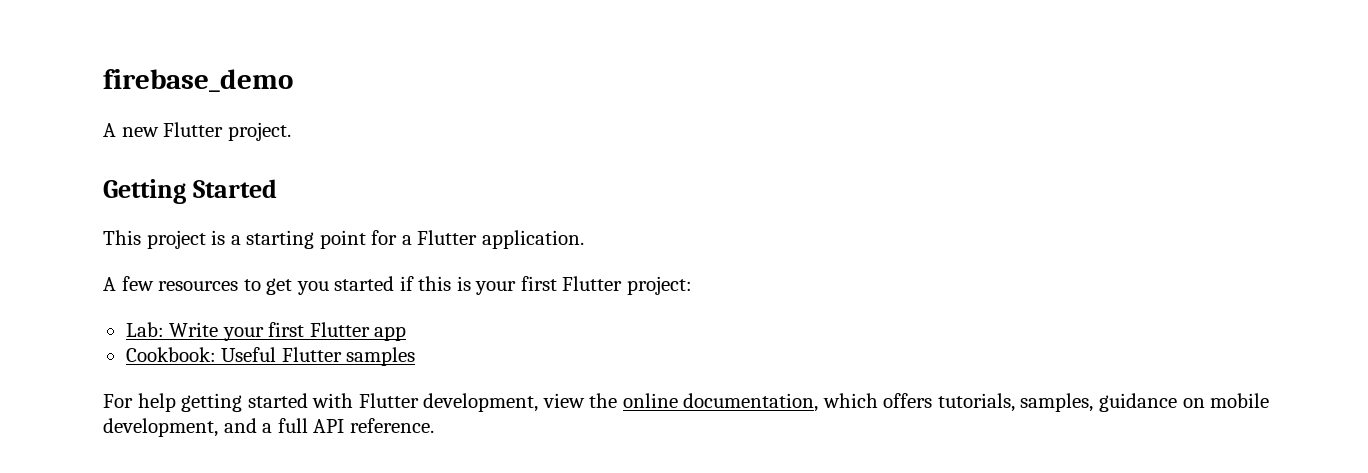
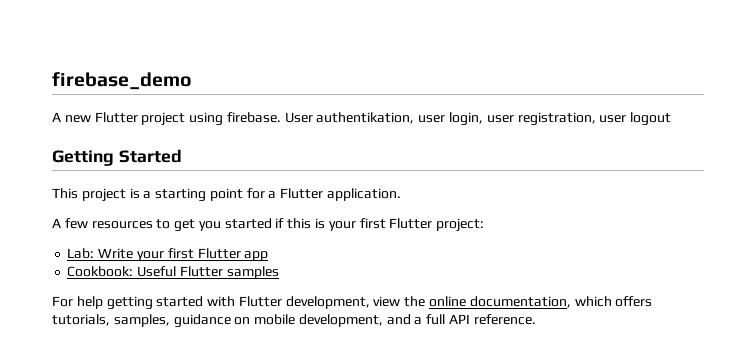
[227,122,291,141] project. -> [141,112,672,126] project using firebase. User authentikation, user login, user registration, user logout

